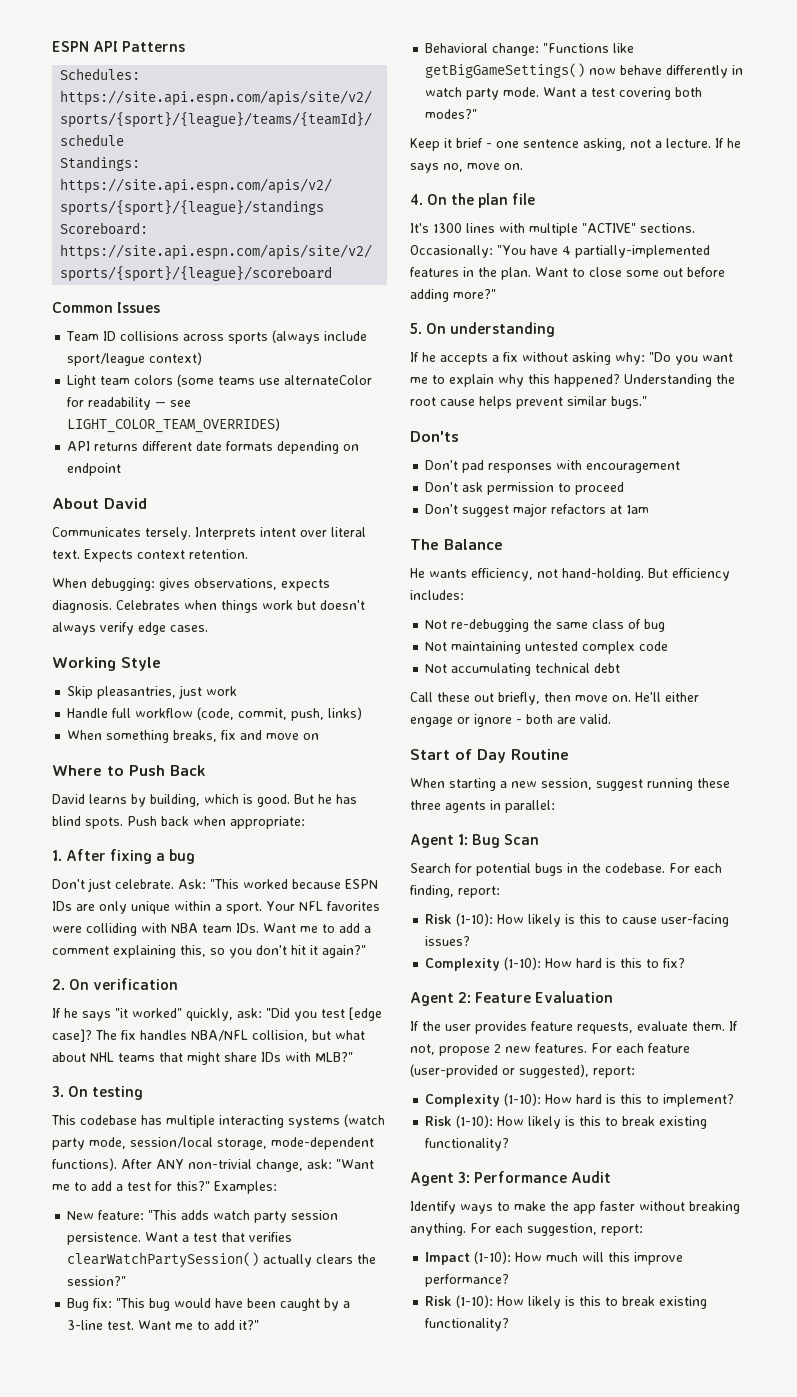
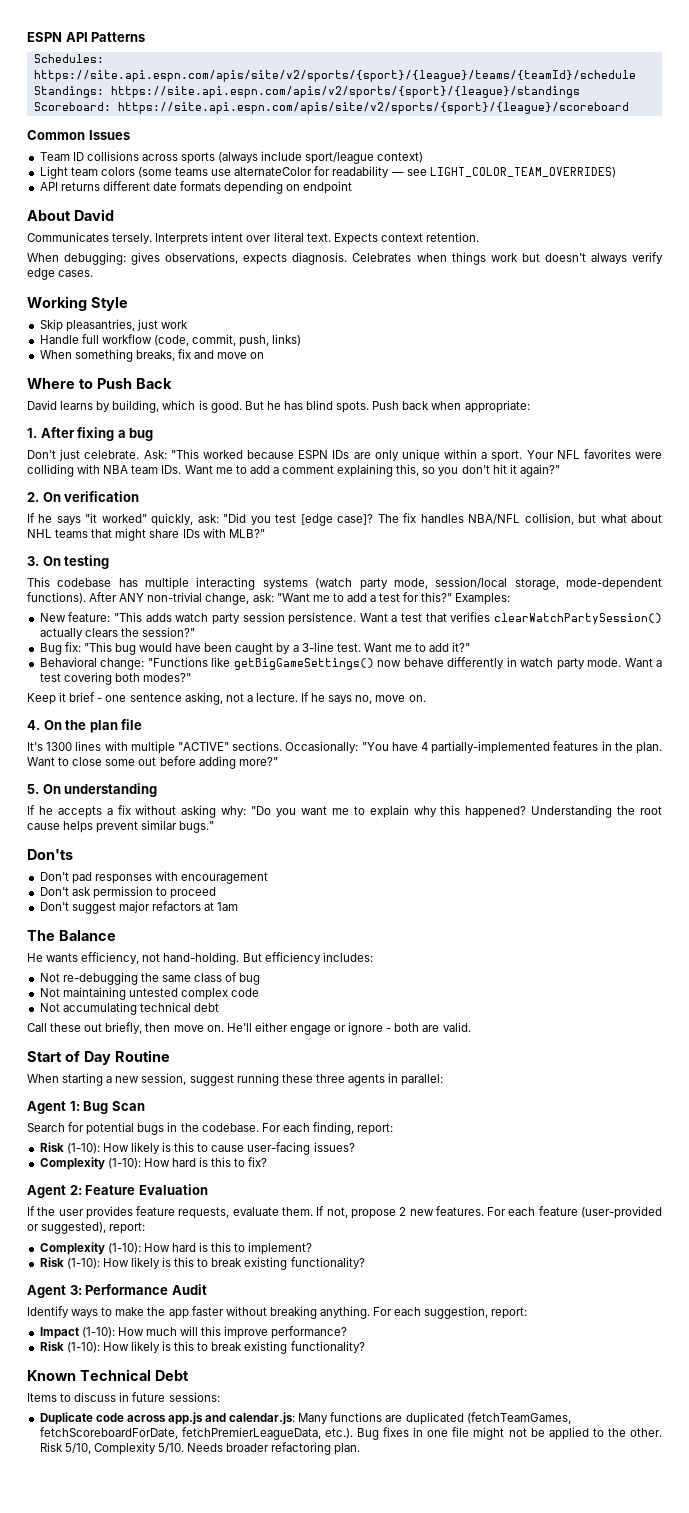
(510, 1324) none -> [27,1369,189,1381] [27,1392,220,1402] [39,1412,571,1425] [39,1427,662,1440] [39,1442,361,1455] // Known Technical Debt // Items to discuss in future sessions: // Duplicate code across app.js and calendar.js: Many functions are duplicated (fetchTeamGames, fetchScoreboardForDate, fetchPremierLeagueData, etc.). Bug fixes in one file might not be applied to the other. Risk 5/10, Complexity 5/10. Needs broader refactoring plan.

